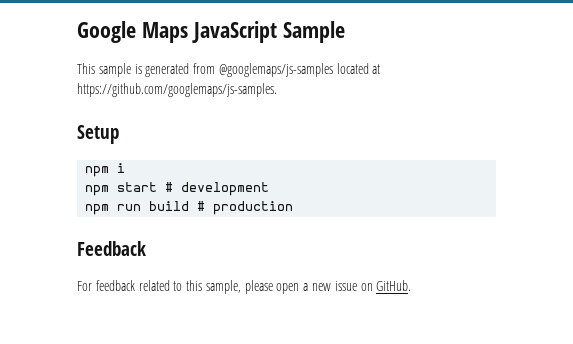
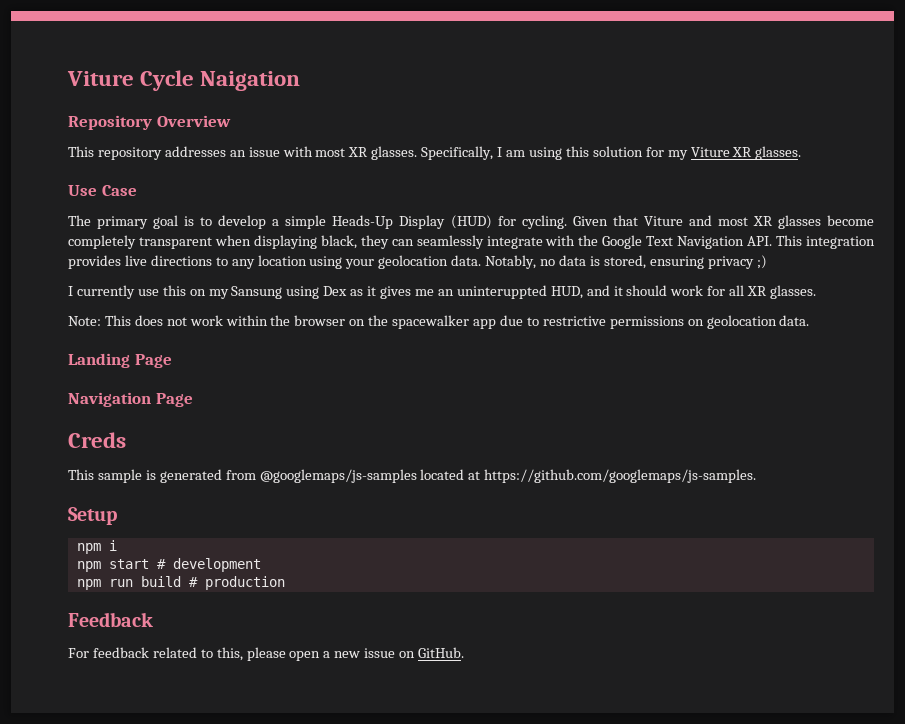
[77,21,345,43] Google Maps JavaScript Sample -> [67,70,301,91] [68,115,231,130] [68,146,802,160] [68,185,137,196] [68,215,874,229] [68,235,875,249] [68,255,767,269] [68,285,817,299] [68,315,810,329] [68,353,172,368] [68,392,193,407] [68,432,126,448] Viture Cycle Naigation // Repository Overview // This repository addresses an issue with most XR glasses. Specifically, I am using this solution for my Viture XR glasses. // Use Case // The primary goal is to develop a simple Heads-Up Display (HUD) for cycling. Given that Viture and most XR glasses become completely transparent when displaying black, they can seamlessly integrate with the Google Text Navigation API. This integration provides live directions to any location using your geolocation data. Notably, no data is stored, ensuring privacy ;) // I currently use this on my Sansung using Dex as it gives me an uninteruppted HUD, and it should work for all XR glasses. // Note: This does not work within the browser on the spacewalker app due to restrictive permissions on geolocation data. // Landing Page // Navigation Page // Creds
[186,280,241,294] this sample, -> [216,647,243,661] this,

